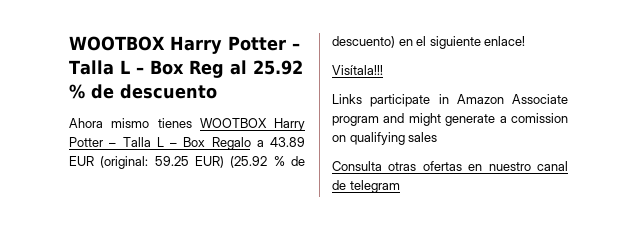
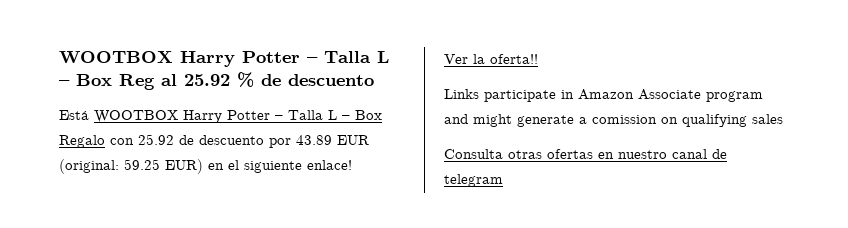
[69,118,192,128] Ahora mismo tienes -> [59,110,89,120] Está
[256,140,264,147] a -> [110,134,291,148] con 25.92 de descuento por
[230,156,305,168] [332,36,395,48] (25.92 % de descuento) -> (203, 166) none
[332,65,383,75] Visítala!!! -> [444,54,538,64] Ver la oferta!!

